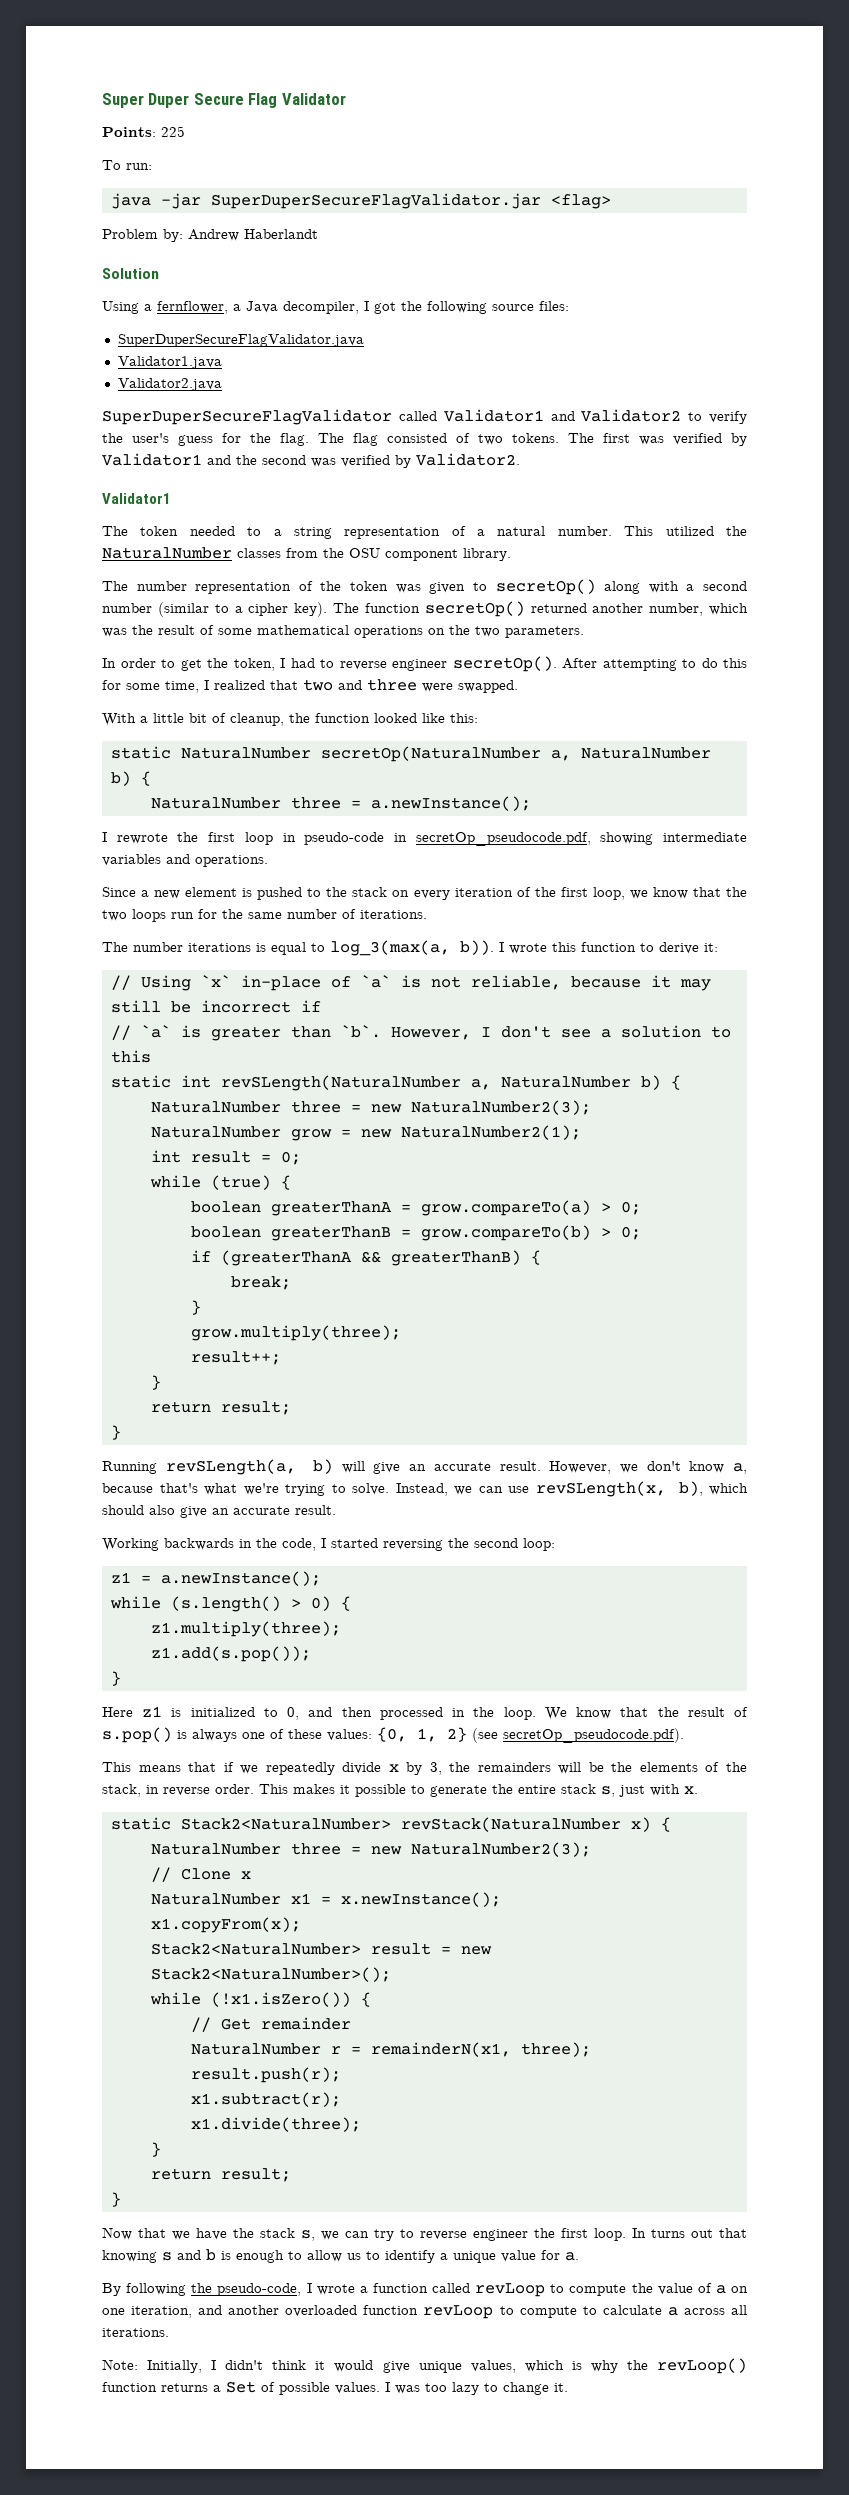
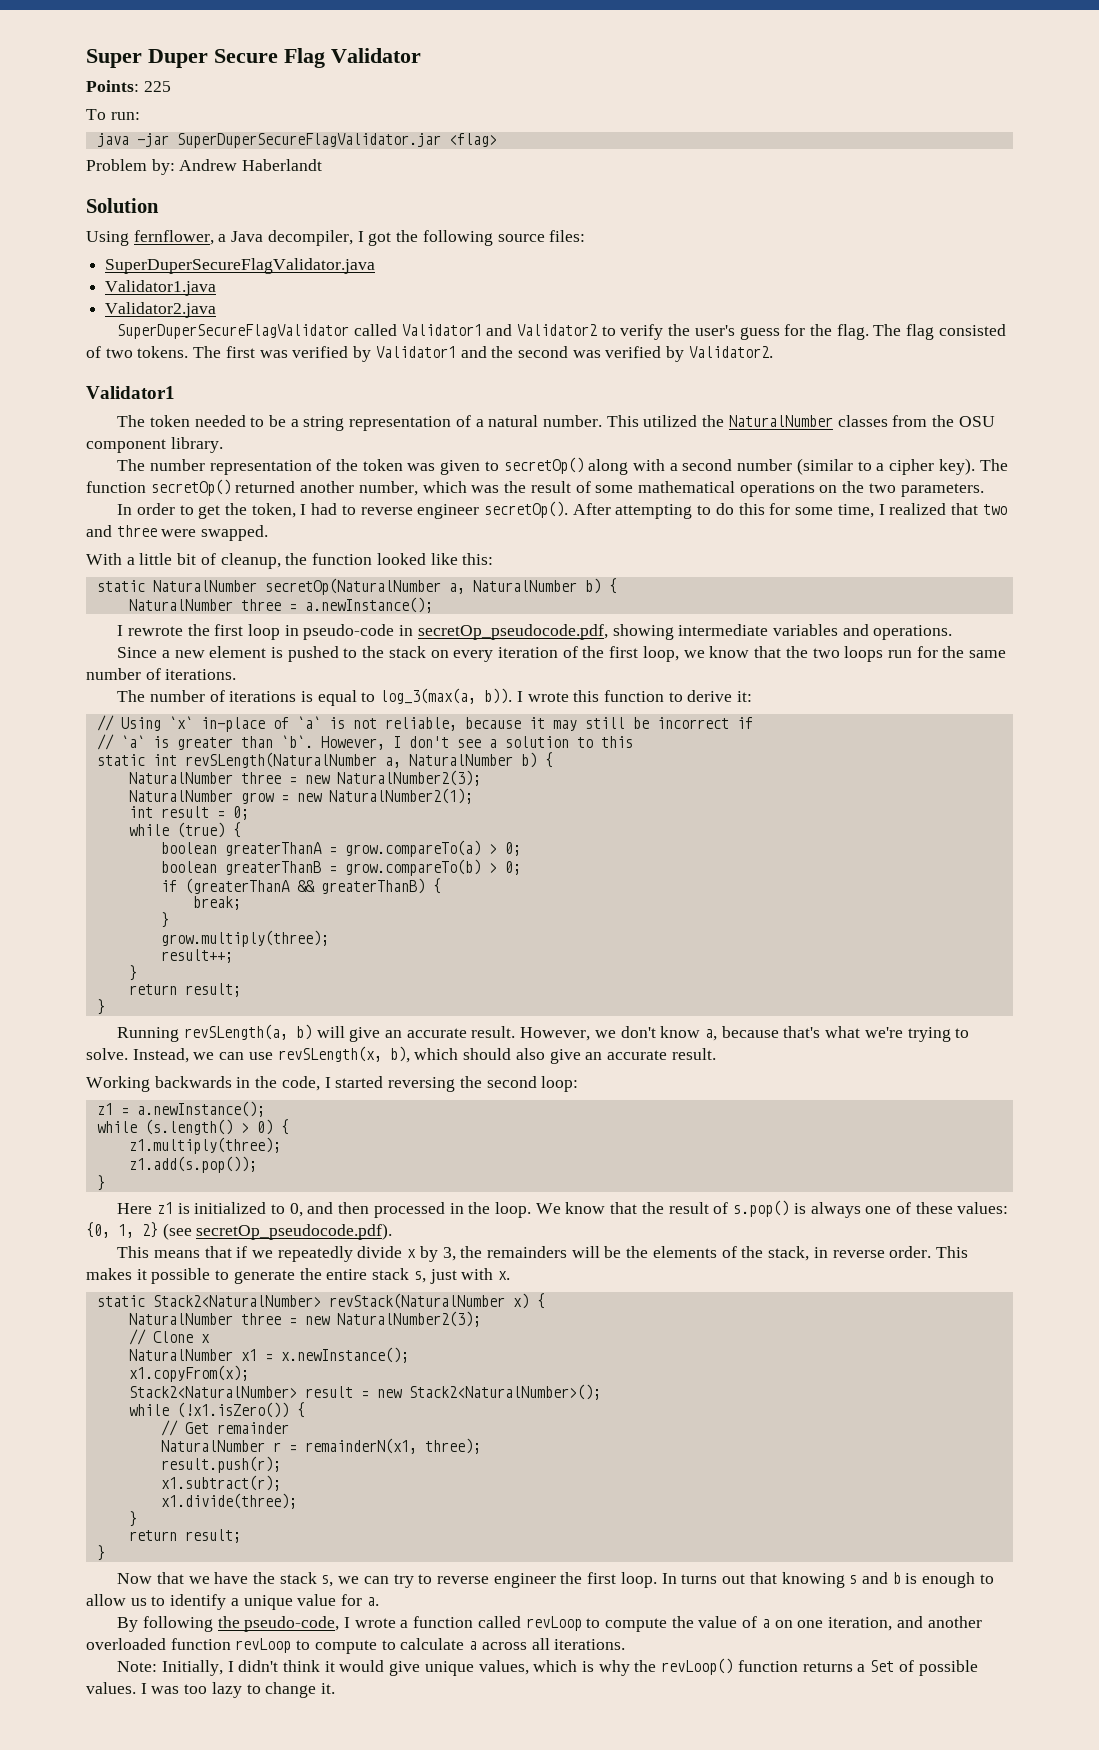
[144,304,152,311] a -> (129, 238) none
(262, 531) none -> [268,415,286,427] be
(183, 947) none -> [209,690,225,702] of

